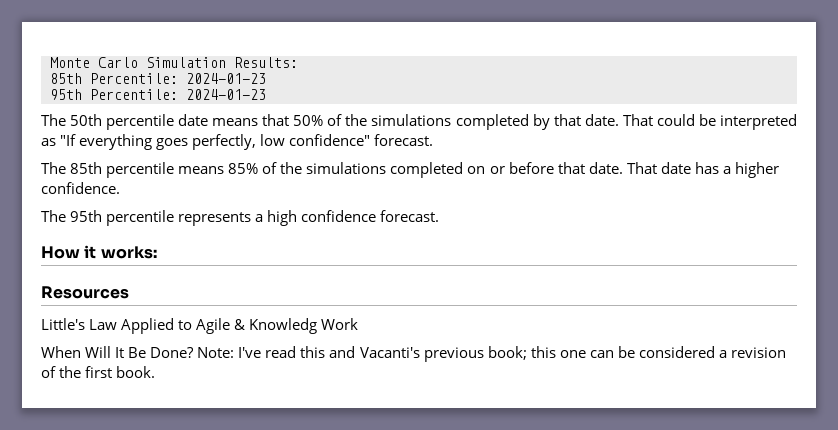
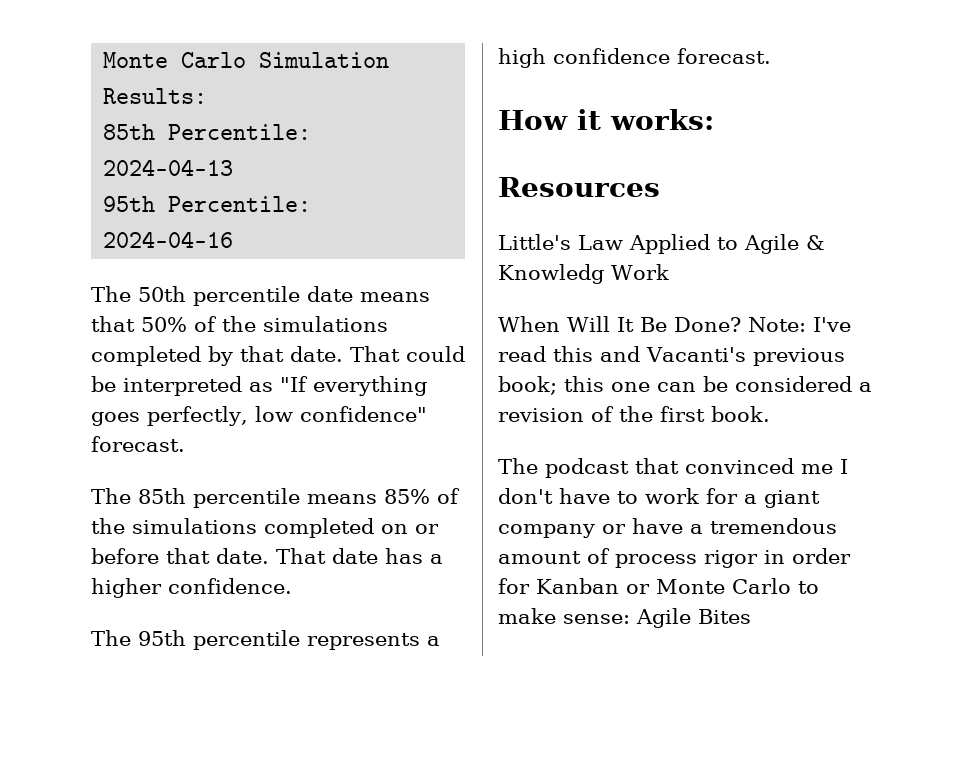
[186,73,266,84] 2024-01-23 -> [103,159,234,176] 2024-04-13
[186,89,266,100] 2024-01-23 -> [103,231,234,248] 2024-04-16
(156, 372) none -> [498,458,848,478] [498,488,820,508] [498,518,837,538] [498,548,851,568] [498,578,819,594] [498,608,751,628] // The podcast that convinced me I don't have to work for a giant company or have a tremendous amount of process rigor in order for Kanban or Monte Carlo to make sense: Agile Bites

